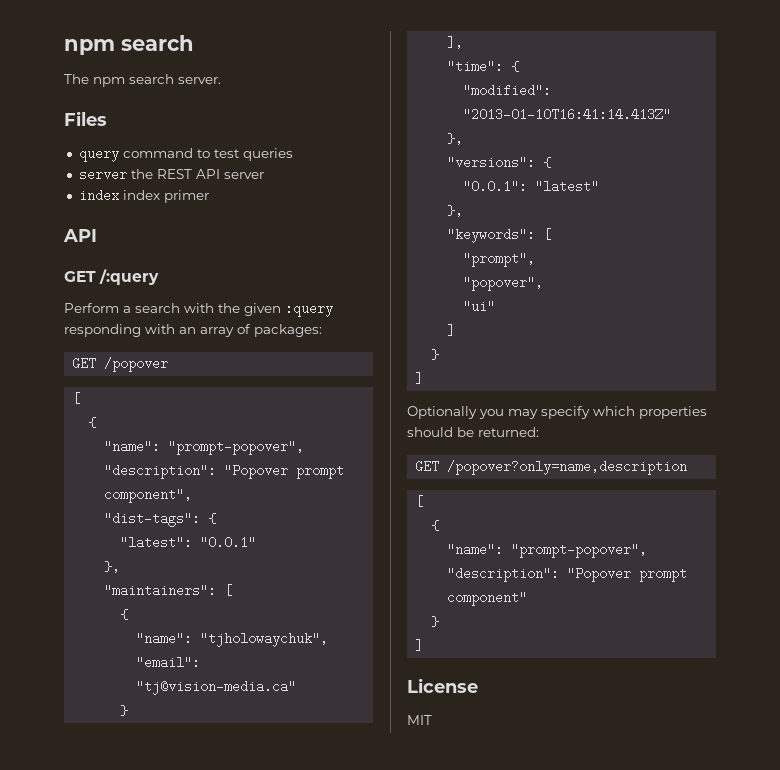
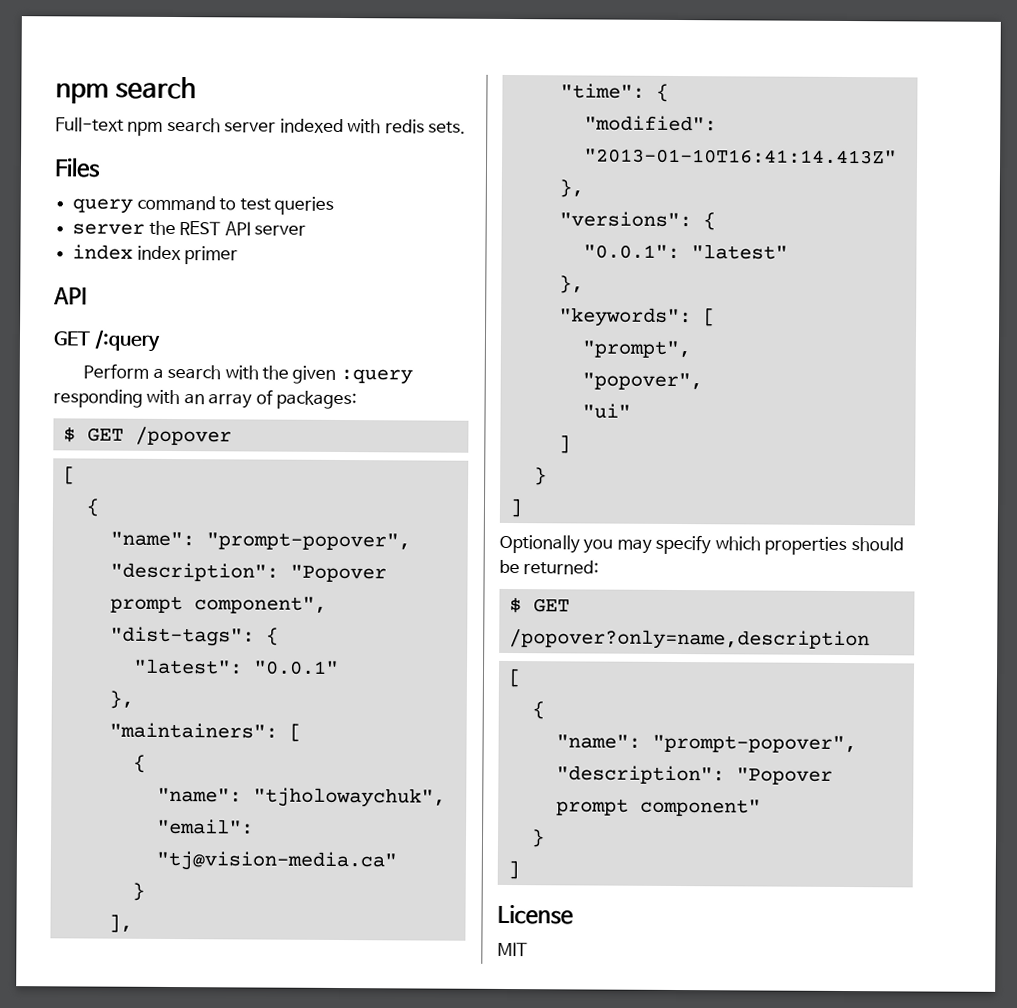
[64,74,221,87] The npm search server. -> [55,117,467,136] Full-text npm search server indexed with redis sets.
(322, 330) none -> [62,426,76,443] $
(539, 432) none -> [508,597,522,614] $

